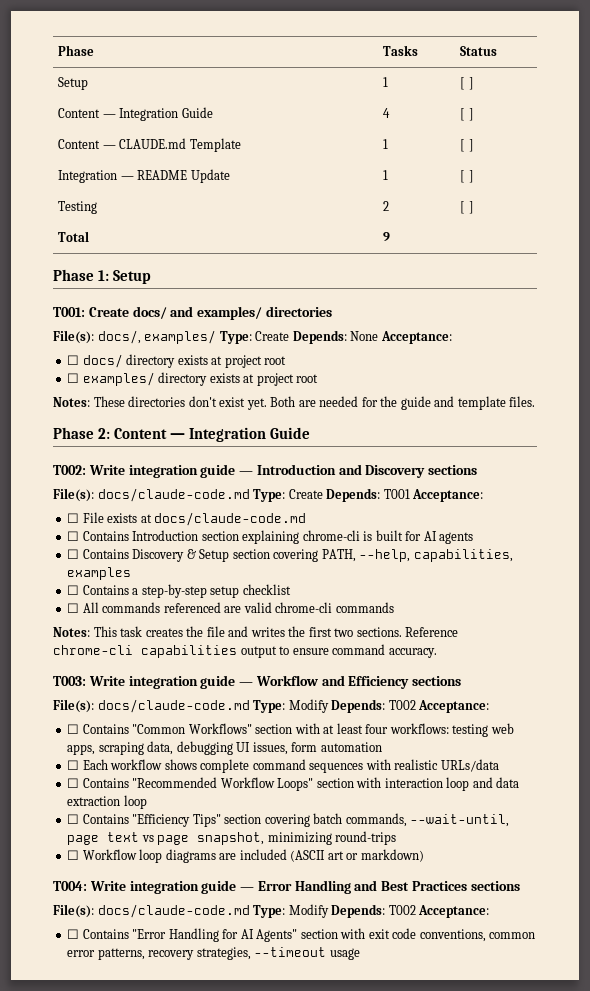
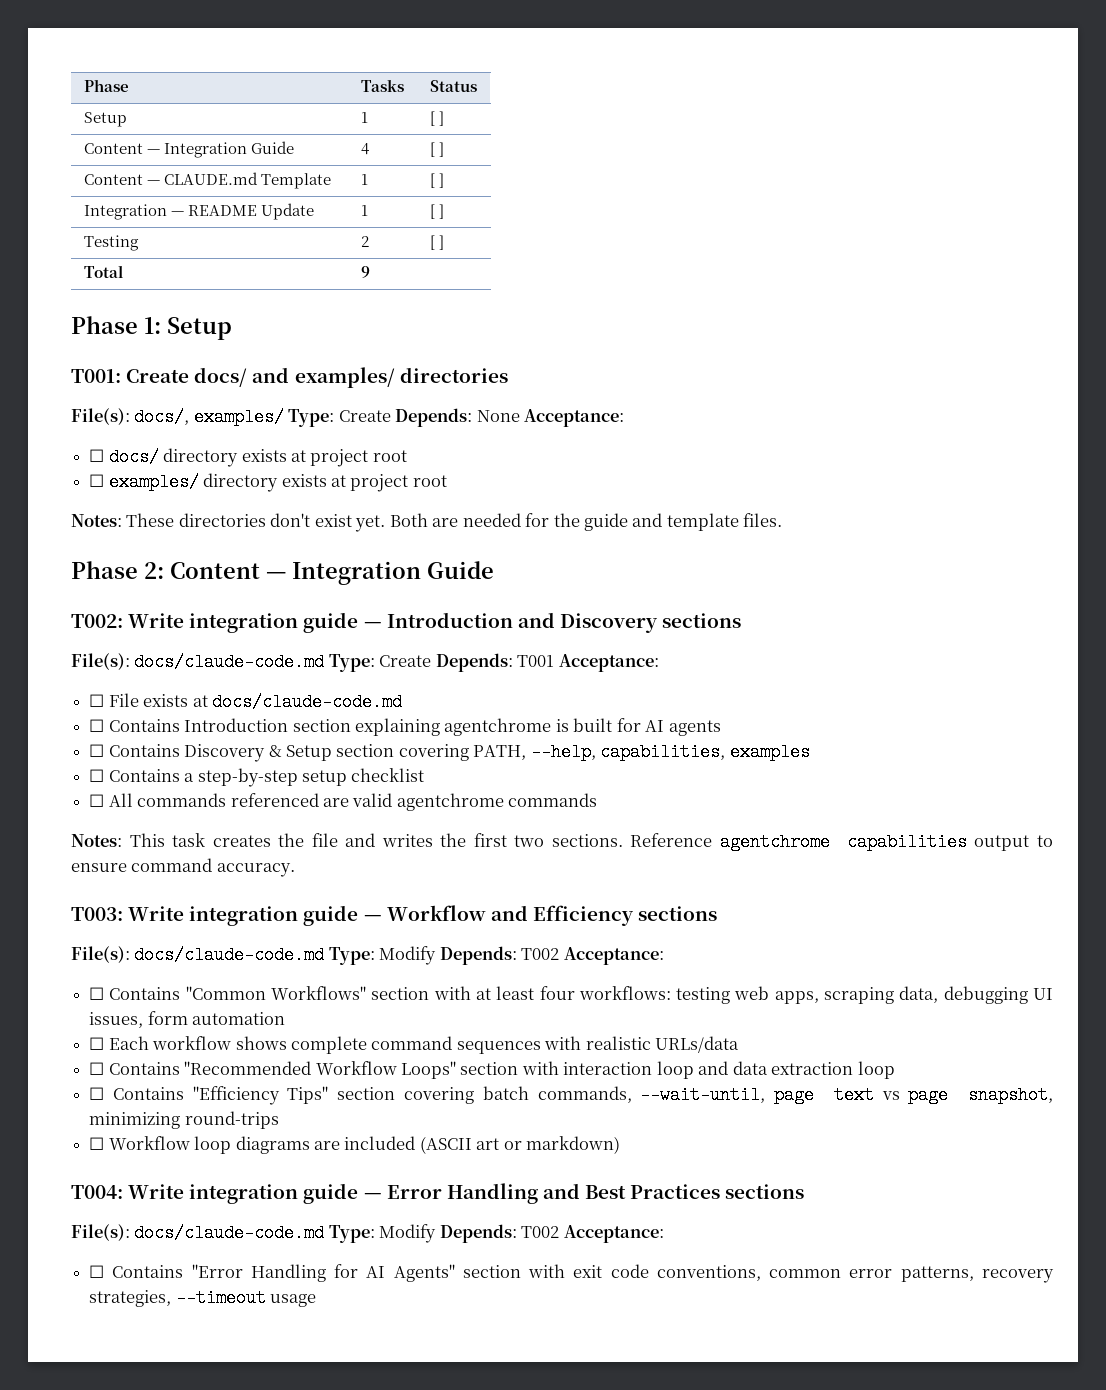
[302,530,360,541] chrome-cli -> [444,718,552,736] agentchrome
[275,602,333,613] chrome-cli -> [396,793,504,811] agentchrome
[53,645,133,655] chrome-cli -> [720,833,831,851] agentchrome

